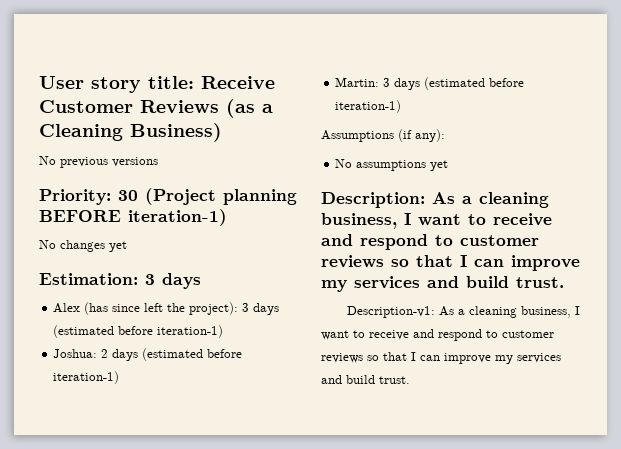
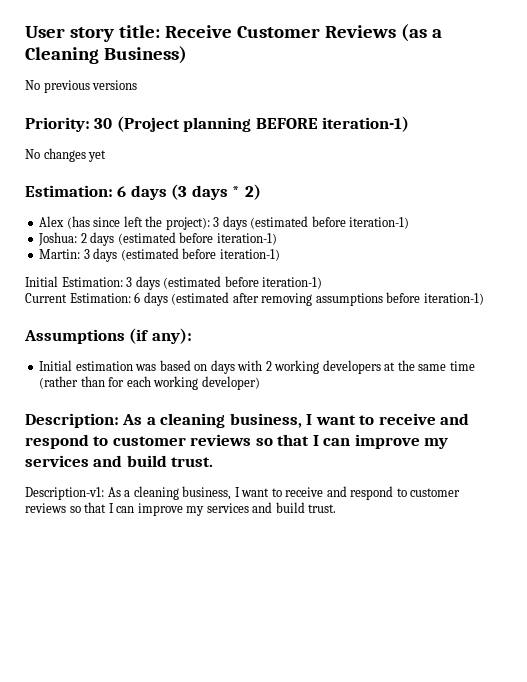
[145,273,201,289] 3 days -> [117,184,261,200] 6 days (3 days * 2)
[321,129,445,142] [335,159,449,171] Assumptions (if any): // No assumptions yet -> [25,276,323,290] [25,292,484,306] [24,328,192,344] [39,360,475,374] [39,376,260,390] Initial Estimation: 3 days (estimated before iteration-1) // Current Estimation: 6 days (estimated after removing assumptions before iteration-1) // Assumptions (if any): // Initial estimation was based on days with 2 working developers at the same time (rather than for each working developer)

